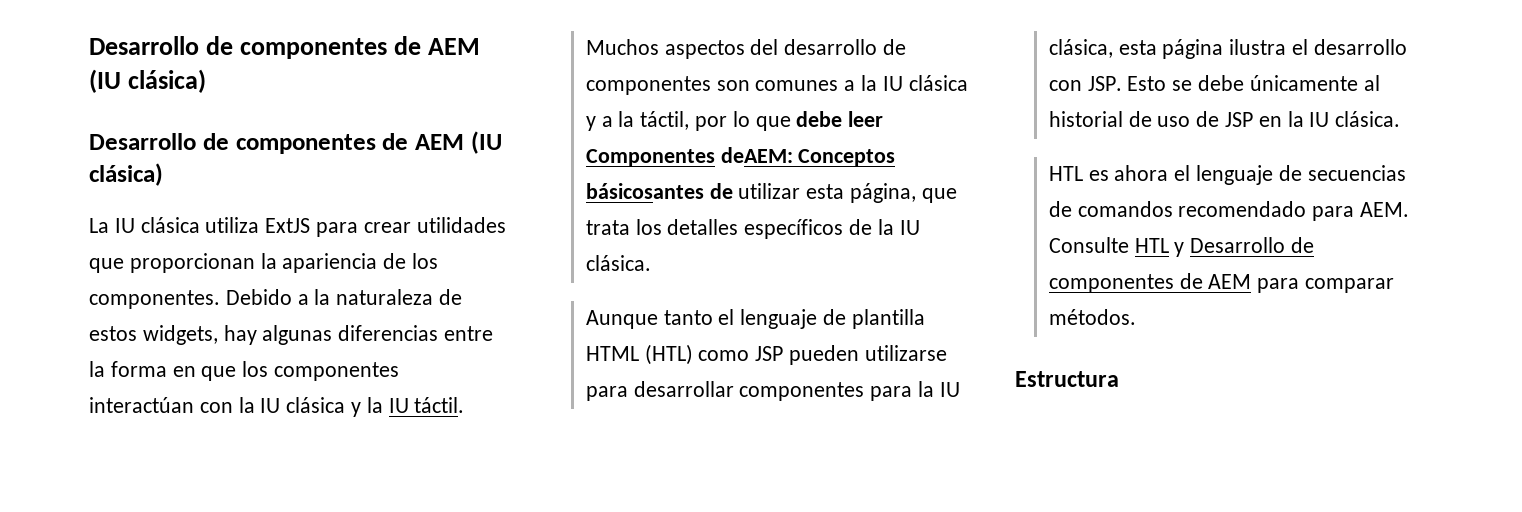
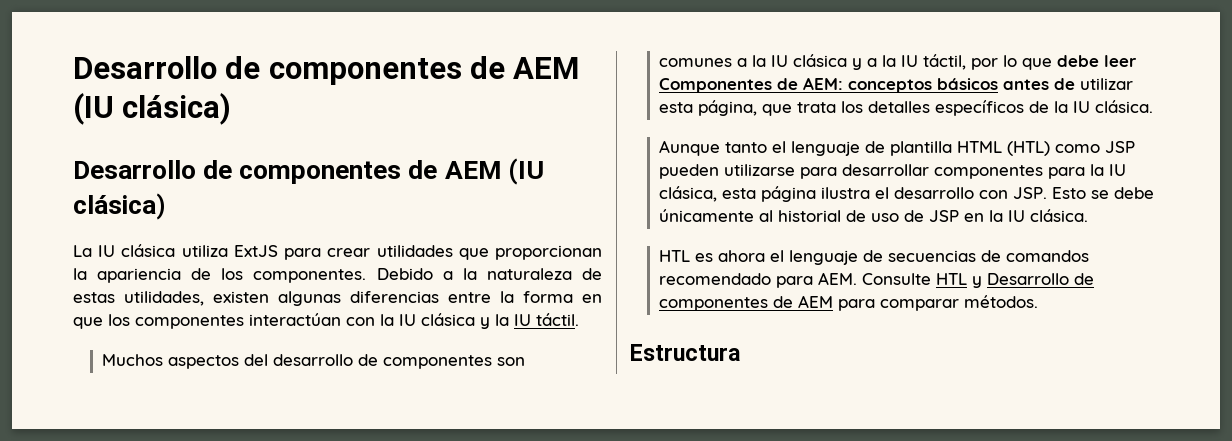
[89,325,257,345] estos widgets, hay -> [73,291,269,306] estas utilidades, existen
(635, 119) none -> [900,55,918,67] IU
[720,147,896,166] [585,183,704,199] deAEM: Conceptos básicosantes -> [776,77,1049,93] de AEM: conceptos básicos antes

